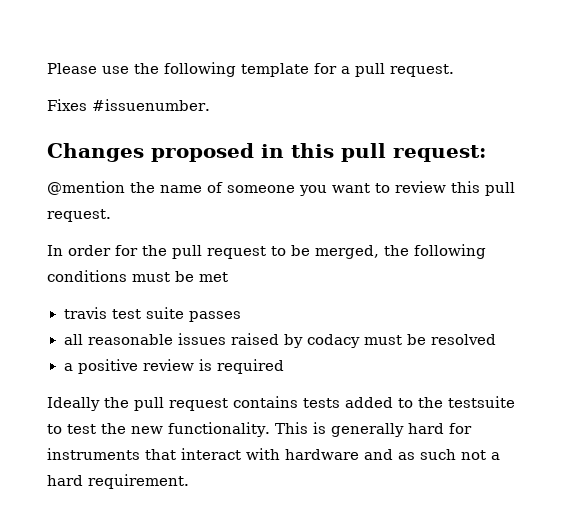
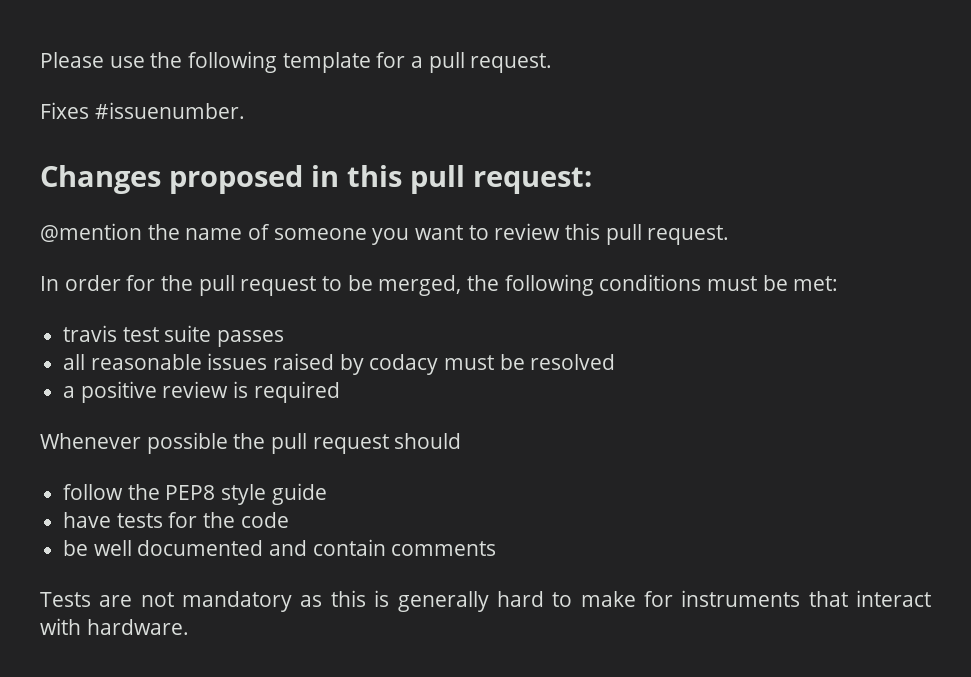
[199,272,228,282] met -> [793,276,839,291] met:
[47,396,515,411] [47,422,308,437] Ideally the pull request contains tests added to the testsuite to test the new functionality. This -> [40,432,462,454] [63,483,327,505] [63,512,289,528] [63,539,497,556] [40,590,366,612] Whenever possible the pull request should // follow the PEP8 style guide // have tests for the code // be well documented and contain comments // Tests are not mandatory as this
(444, 428) none -> [552,591,636,607] to make
[285,449,500,460] [47,474,189,489] hardware and as such not a hard requirement. -> [86,619,189,635] hardware.

